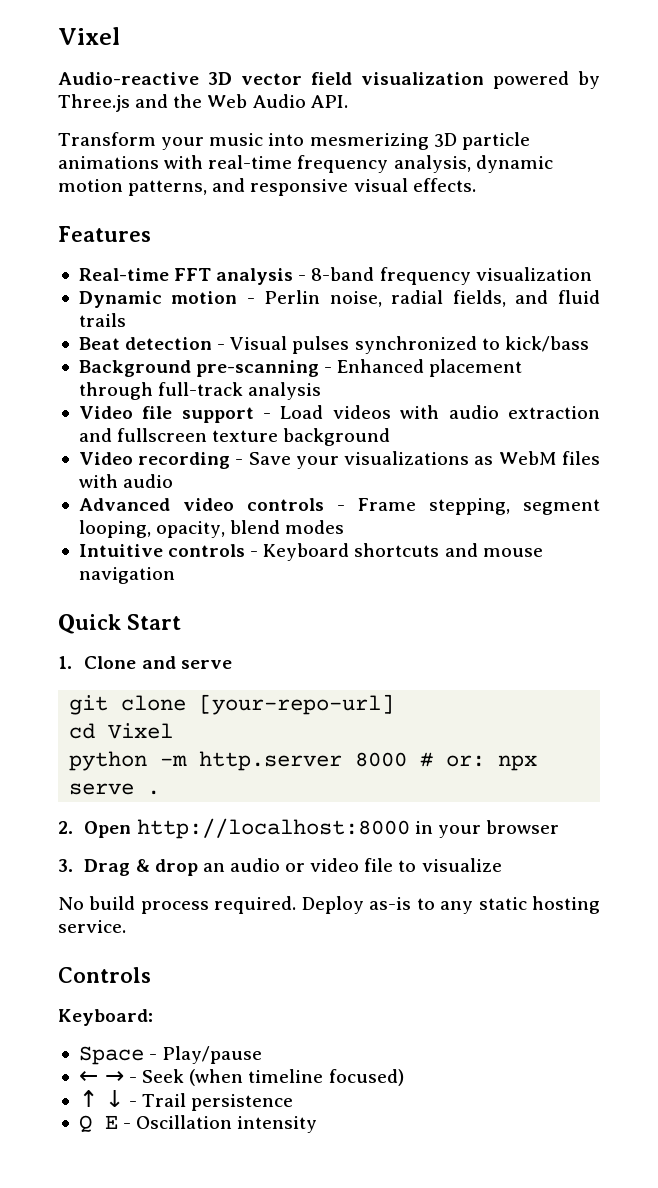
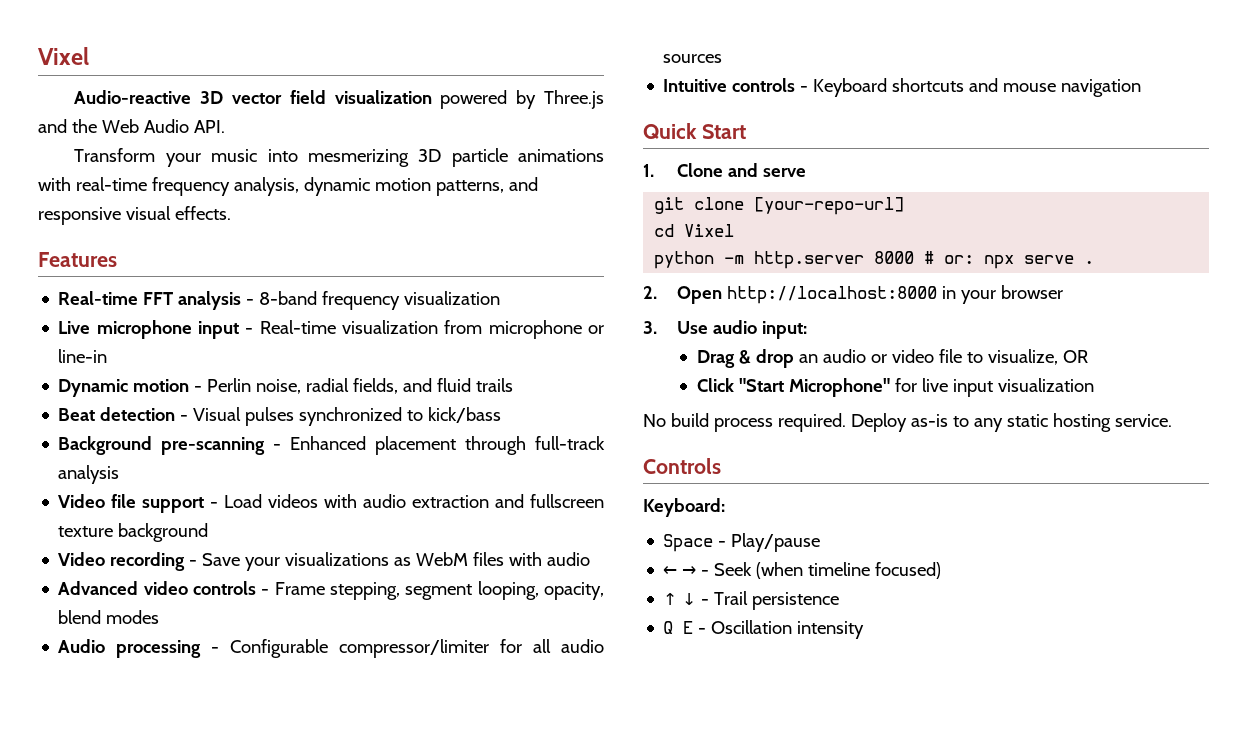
(592, 274) none -> [58,320,604,339] [58,349,108,363] // Live microphone input - Real-time visualization from microphone or line-in
(345, 527) none -> [58,639,604,658] [663,54,723,63] // Audio processing - Configurable compressor/limiter for all audio sources
(73, 865) none -> [676,320,807,339] Use audio input: //
[421,858,502,872] visualize -> [987,349,1088,365] [696,378,1094,397] visualize, OR // Click "Start Microphone" for live input visualization

